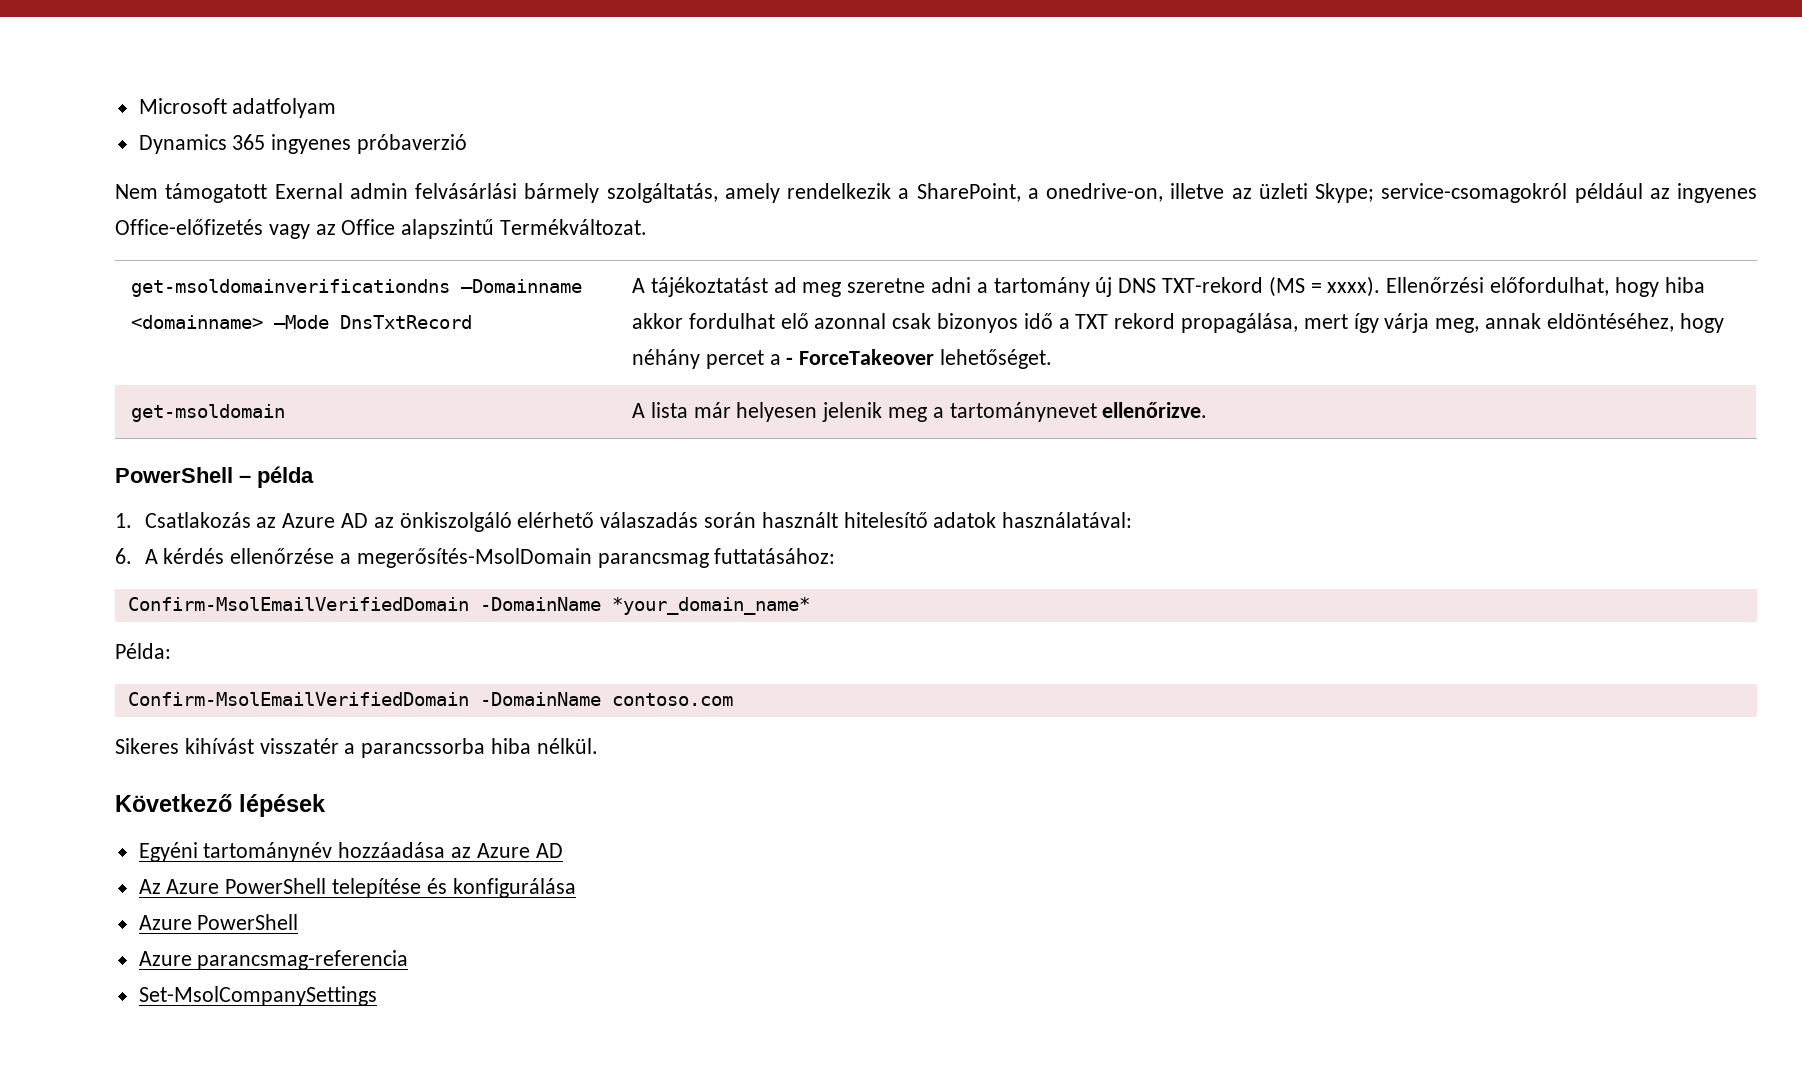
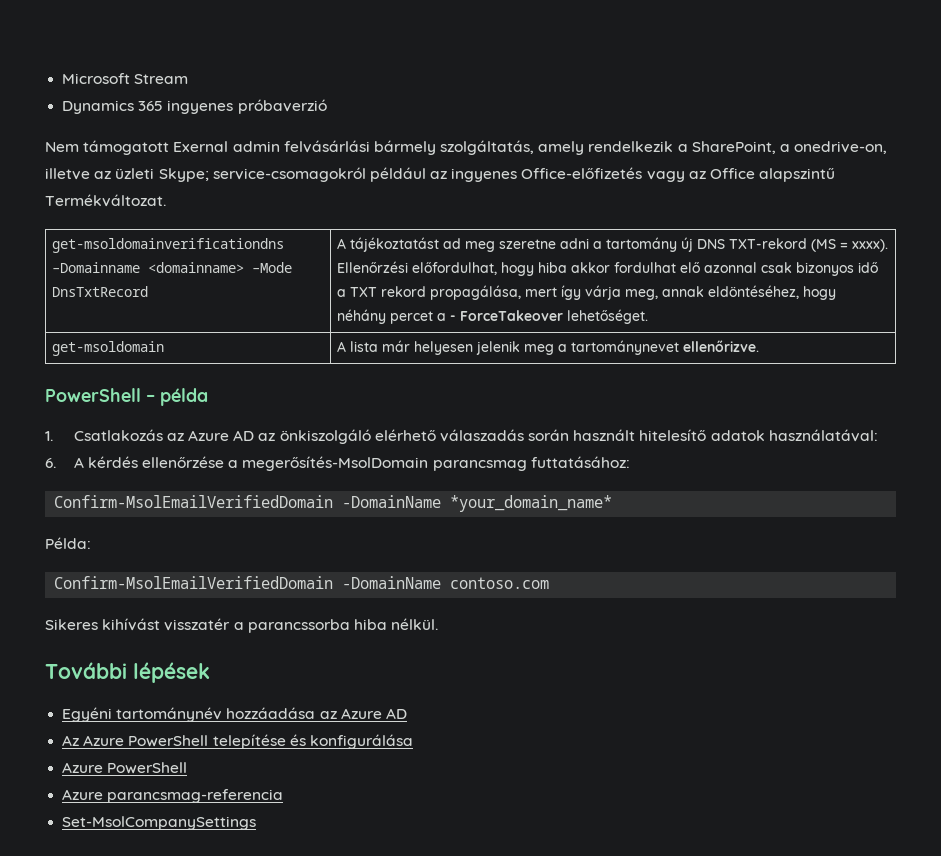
[232,98,337,118] adatfolyam -> [134,74,189,84] Stream
[115,794,232,812] Következő -> [45,662,127,679] További

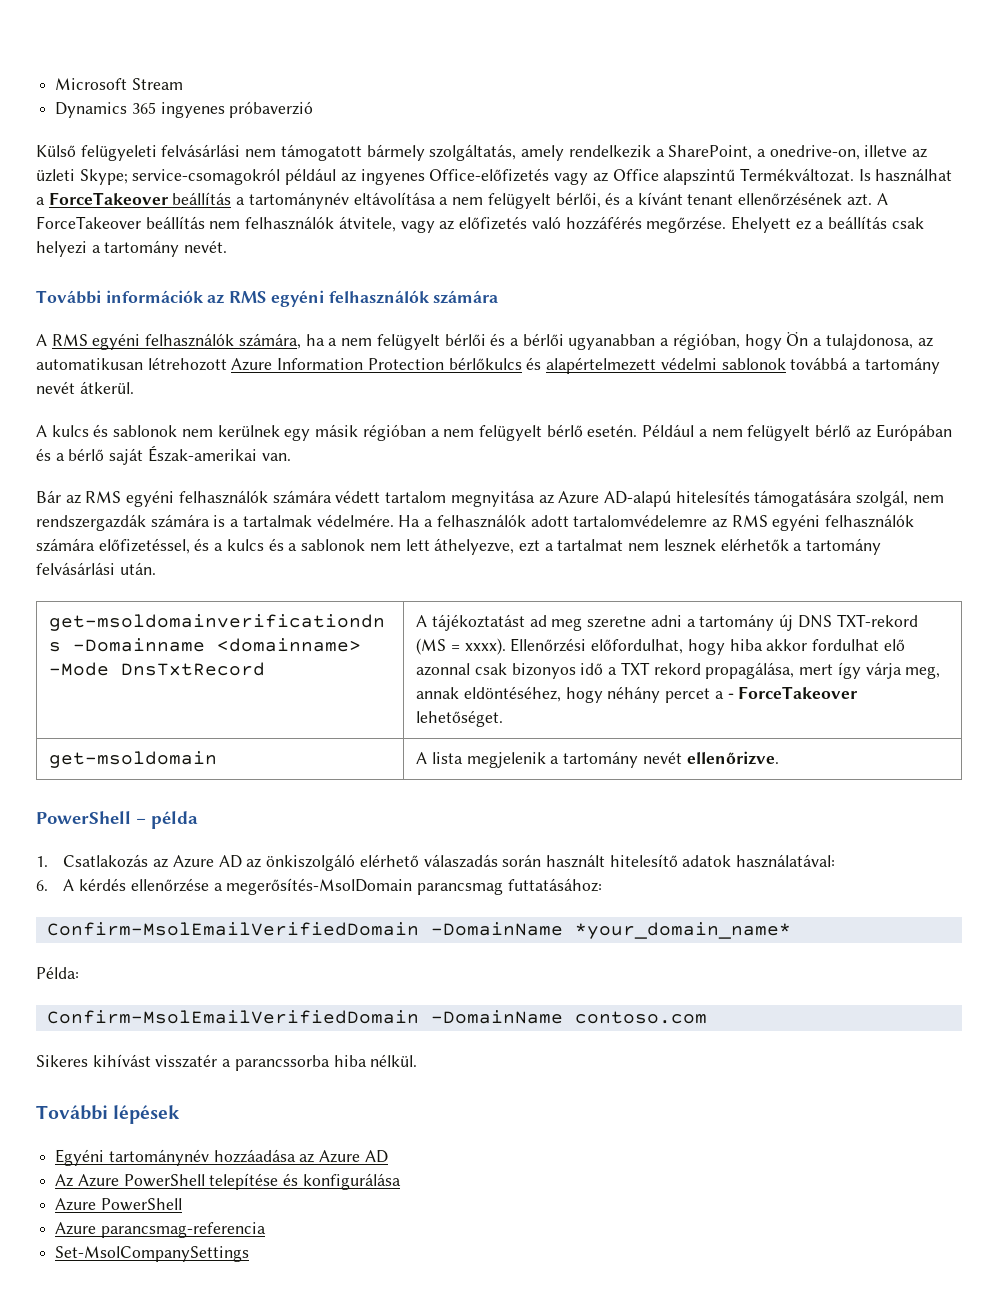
[45,140,370,155] Nem támogatott Exernal admin felvásárlási -> [36,144,362,161] Külső felügyeleti felvásárlási nem támogatott
(166, 200) none -> [858,168,953,182] [36,192,888,209] [36,216,924,233] [36,240,228,257] [36,290,499,307] [36,332,933,350] [36,357,940,374] [36,381,134,394] [36,424,952,441] [36,445,291,465] [36,490,944,507] [36,514,915,531] [36,538,882,555] [36,562,156,575] Is használhat a ForceTakeover beállítás a tartománynév eltávolítása a nem felügyelt bérlői, és a kívánt tenant ellenőrzésének azt. A ForceTakeover beállítás nem felhasználók átvitele, vagy az előfizetés való hozzáférés megőrzése. Ehelyett ez a beállítás csak helyezi a tartomány nevét. // További információk az RMS egyéni felhasználók számára // A RMS egyéni felhasználók számára, ha a nem felügyelt bérlői és a bérlői ugyanabban a régióban, hogy Ön a tulajdonosa, az automatikusan létrehozott Azure Information Protection bérlőkulcs és alapértelmezett védelmi sablonok továbbá a tartomány nevét átkerül. // A kulcs és sablonok nem kerülnek egy másik régióban a nem felügyelt bérlő esetén. Például a nem felügyelt bérlő az Európában és a bérlő saját Észak-amerikai van. // Bár az RMS egyéni felhasználók számára védett tartalom megnyitása az Azure AD-alapú hitelesítés támogatására szolgál, nem rendszergazdák számára is a tartalmak védelmére. Ha a felhasználók adott tartalomvédelemre az RMS egyéni felhasználók számára előfizetéssel, és a kulcs és a sablonok nem lett áthelyezve, ezt a tartalmat nem lesznek elérhetők a tartomány felvásárlási után.
[382,340,680,355] már helyesen jelenik meg a tartománynevet -> [466,751,682,768] megjelenik a tartomány nevét

